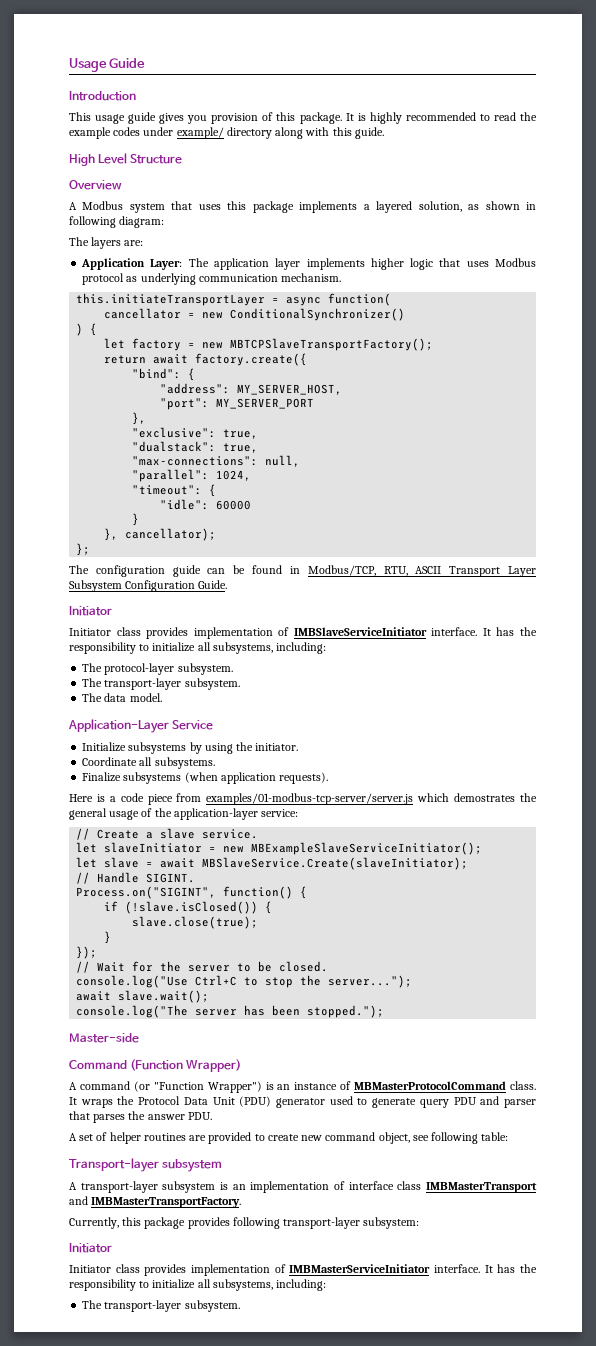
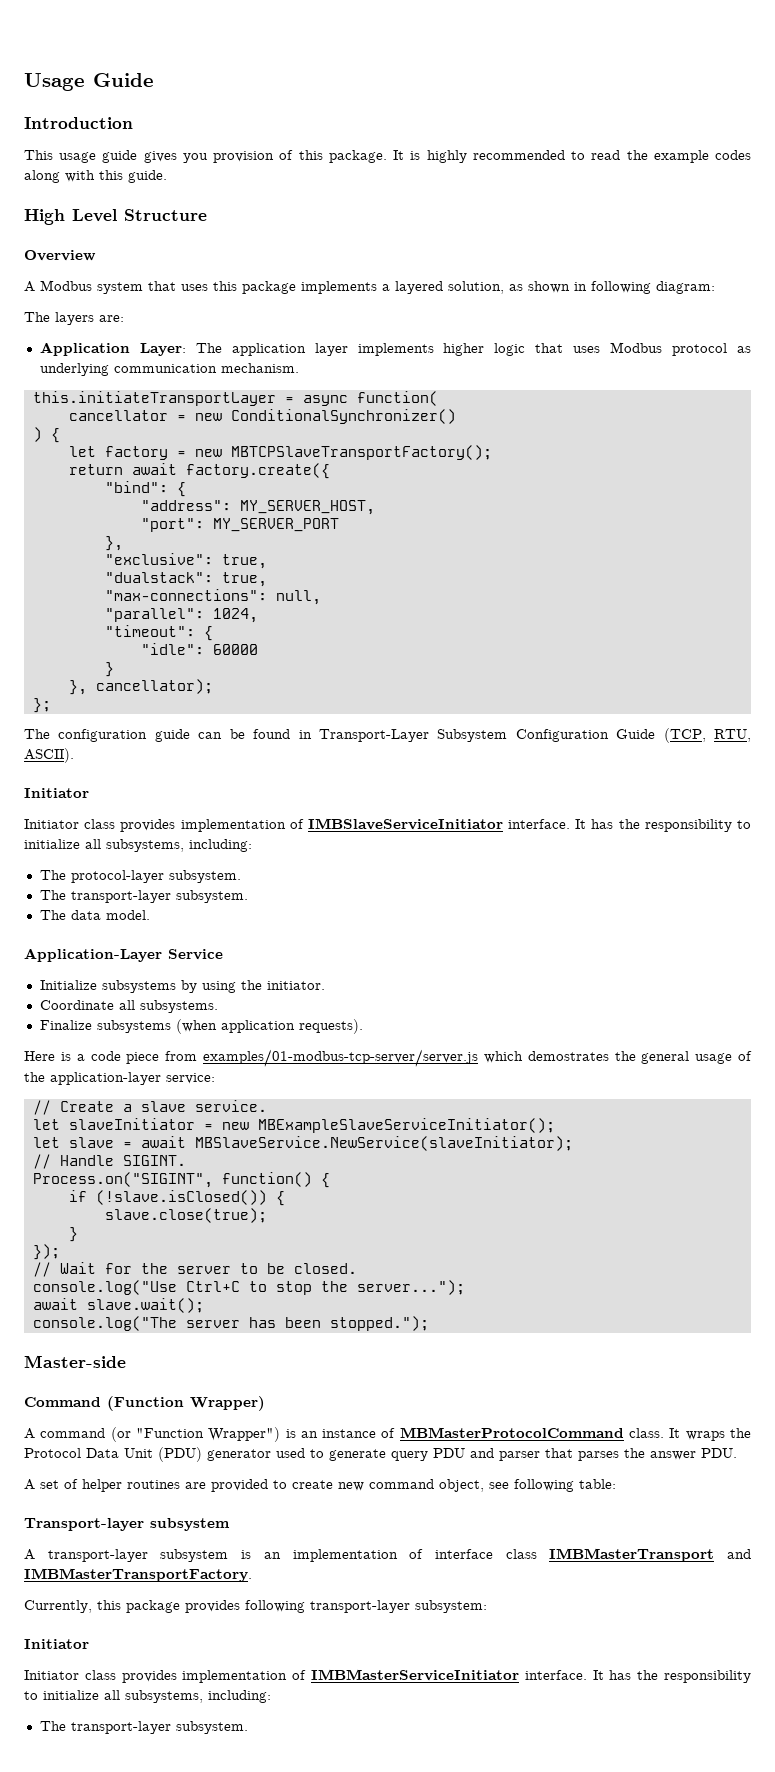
[143,127,272,139] under example/ directory -> (752, 155) none
[307,565,536,577] [69,580,228,592] Modbus/TCP, RTU, ASCII Transport Layer Subsystem Configuration Guide. -> [318,728,751,743] [24,748,74,763] Transport-Layer Subsystem Configuration Guide (TCP, RTU, ASCII).
[202,857,469,870] MBSlaveService.Create(slaveInitiator); -> [194,1136,573,1151] MBSlaveService.NewService(slaveInitiator);

